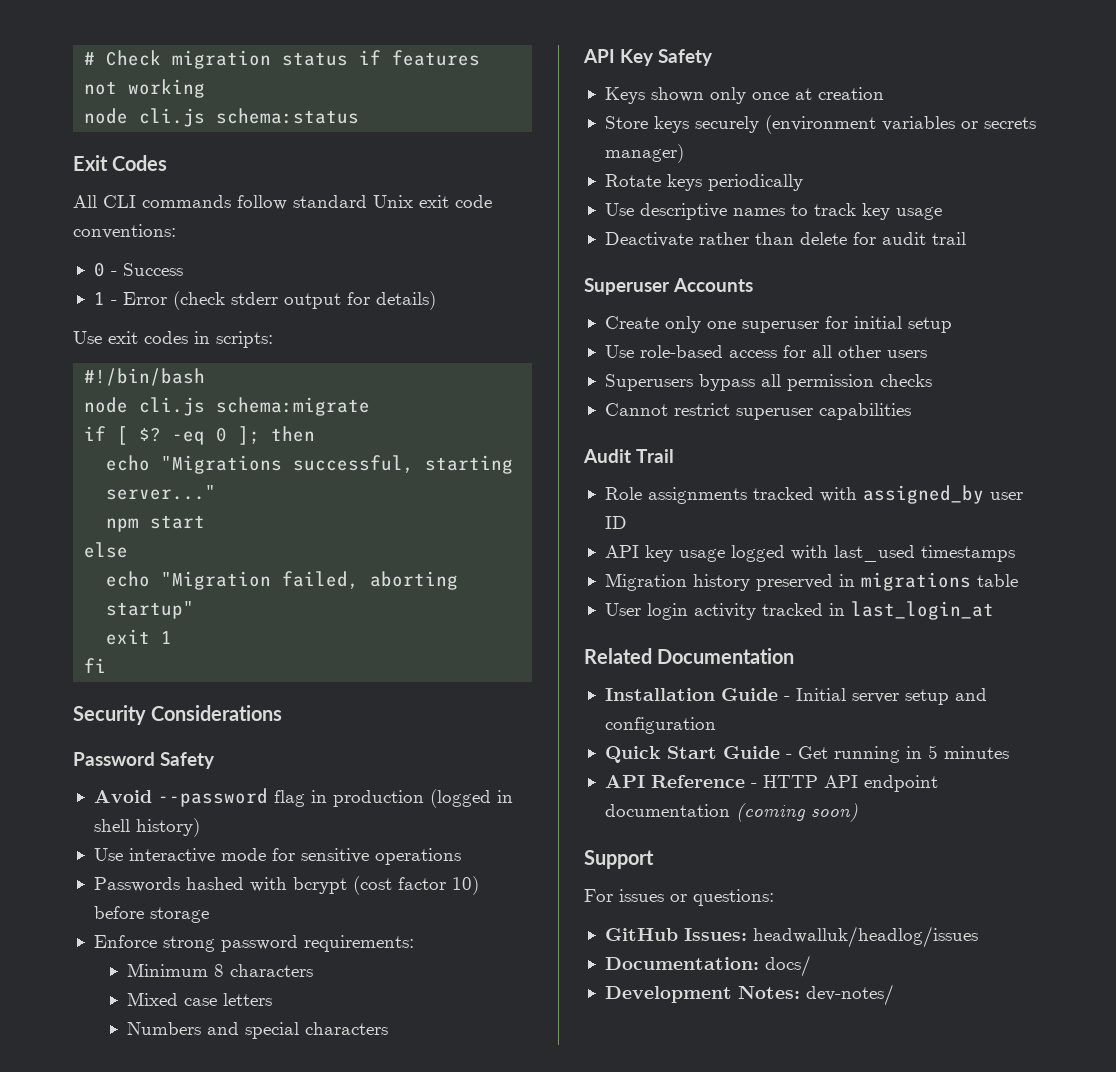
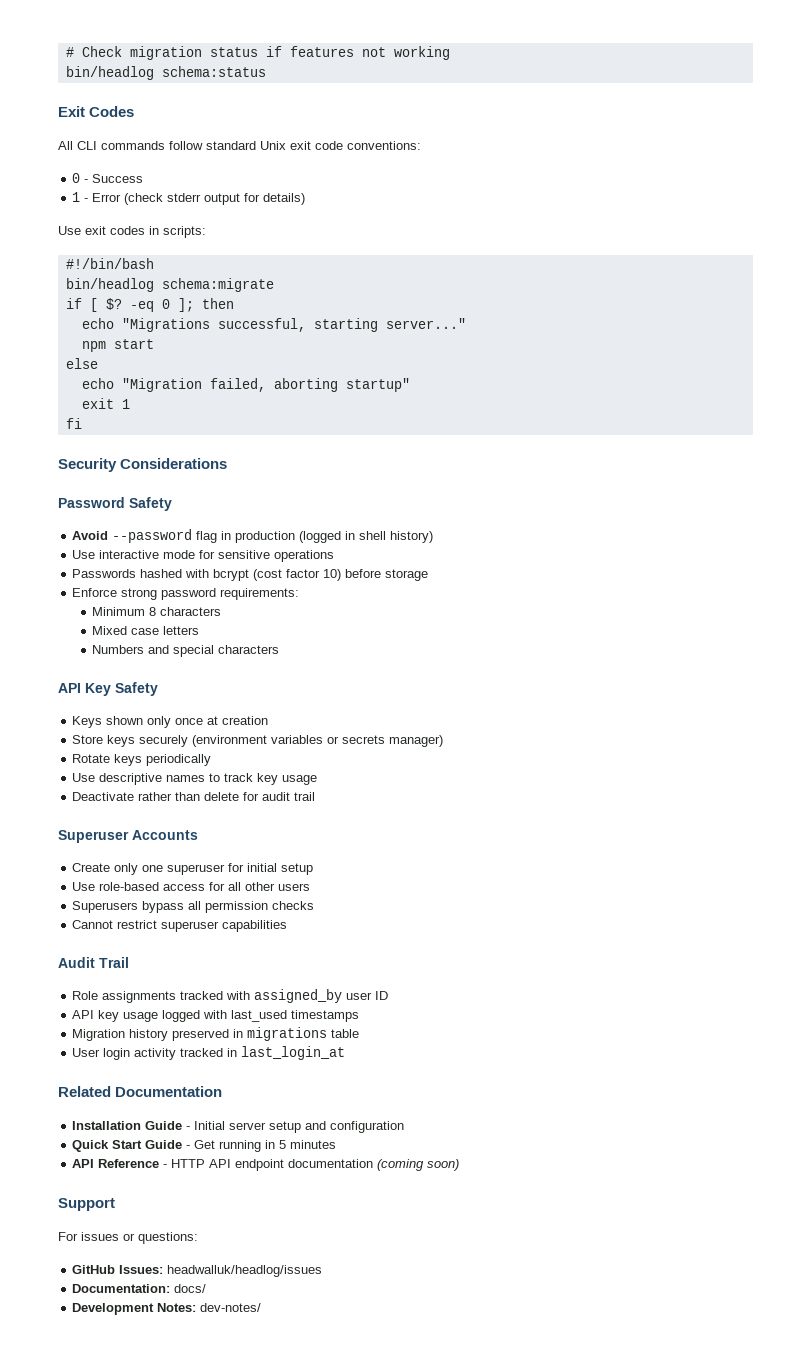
[84,108,206,127] node cli.js -> [65,66,154,80] bin/headlog
[84,397,206,416] node cli.js -> [65,278,154,292] bin/headlog

